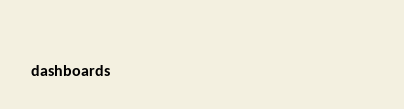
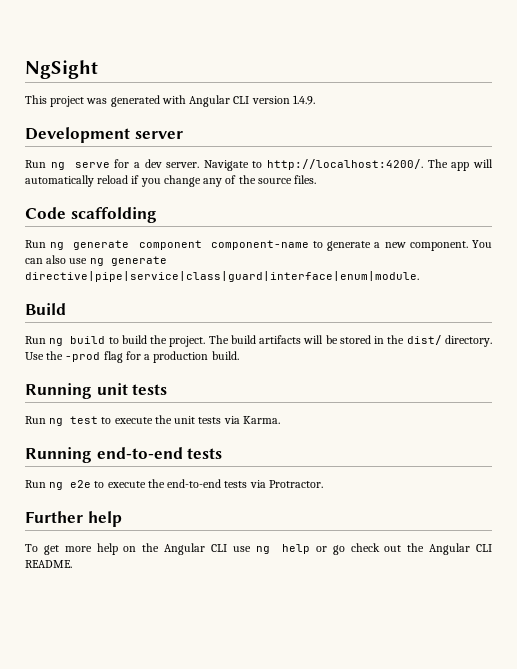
[31,65,110,76] dashboards -> [25,60,98,79] [25,95,315,107] [25,127,183,143] [25,159,493,171] [25,175,317,187] [25,207,157,223] [25,240,492,251] [25,255,167,266] [25,271,419,282] [25,303,66,315] [25,335,492,347] [25,351,239,363] [25,383,168,399] [25,415,280,426] [25,447,223,463] [25,479,323,490] [25,511,122,527] [25,543,493,555] [25,560,72,568] NgSight // This project was generated with Angular CLI version 1.4.9. // Development server // Run ng serve for a dev server. Navigate to http://localhost:4200/. The app will automatically reload if you change any of the source files. // Code scaffolding // Run ng generate component component-name to generate a new component. You can also use ng generate directive|pipe|service|class|guard|interface|enum|module. // Build // Run ng build to build the project. The build artifacts will be stored in the dist/ directory. Use the -prod flag for a production build. // Running unit tests // Run ng test to execute the unit tests via Karma. // Running end-to-end tests // Run ng e2e to execute the end-to-end tests via Protractor. // Further help // To get more help on the Angular CLI use ng help or go check out the Angular CLI README.

